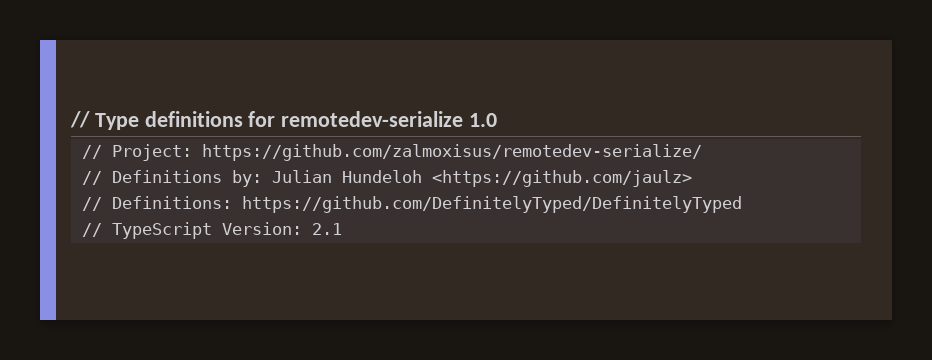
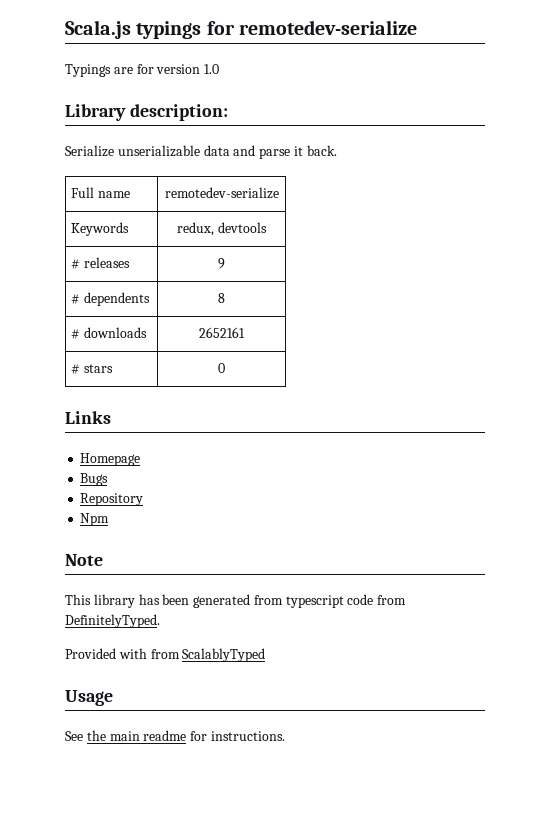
[70,111,243,130] // Type definitions -> [65,20,202,39] Scala.js typings
[469,113,498,127] [81,144,702,161] [81,170,692,187] [81,196,742,213] [81,222,342,239] 1.0 // // Project: https://github.com/zalmoxisus/remotedev-serialize/ // // Definitions by: Julian Hundeloh <https://github.com/jaulz> // // Definitions: https://github.com/DefinitelyTyped/DefinitelyTyped // // TypeScript Version: 2.1 -> [65,64,220,77] [65,104,228,121] [65,145,337,159] [71,187,131,198] [164,187,279,199] [71,222,130,236] [177,222,267,236] [71,257,131,269] [218,258,226,269] [71,292,151,306] [218,293,226,303] [71,327,148,339] [199,327,245,338] [71,364,114,374] [218,363,226,373] [65,411,111,424] [80,453,141,466] [80,473,109,486] [80,493,144,506] [80,513,110,526] [65,554,103,566] [65,594,407,608] [65,614,160,628] [65,648,266,662] [65,690,113,706] [65,730,285,741] // Typings are for version 1.0 // Library description: // Serialize unserializable data and parse it back. // Full name | remotedev-serialize // Keywords | redux, devtools // # releases | 9 // # dependents | 8 // # downloads | 2652161 // # stars | 0 // Links // Homepage // Bugs // Repository // Npm // Note // This library has been generated from typescript code from DefinitelyTyped. // Provided with from ScalablyTyped // Usage // See the main readme for instructions.

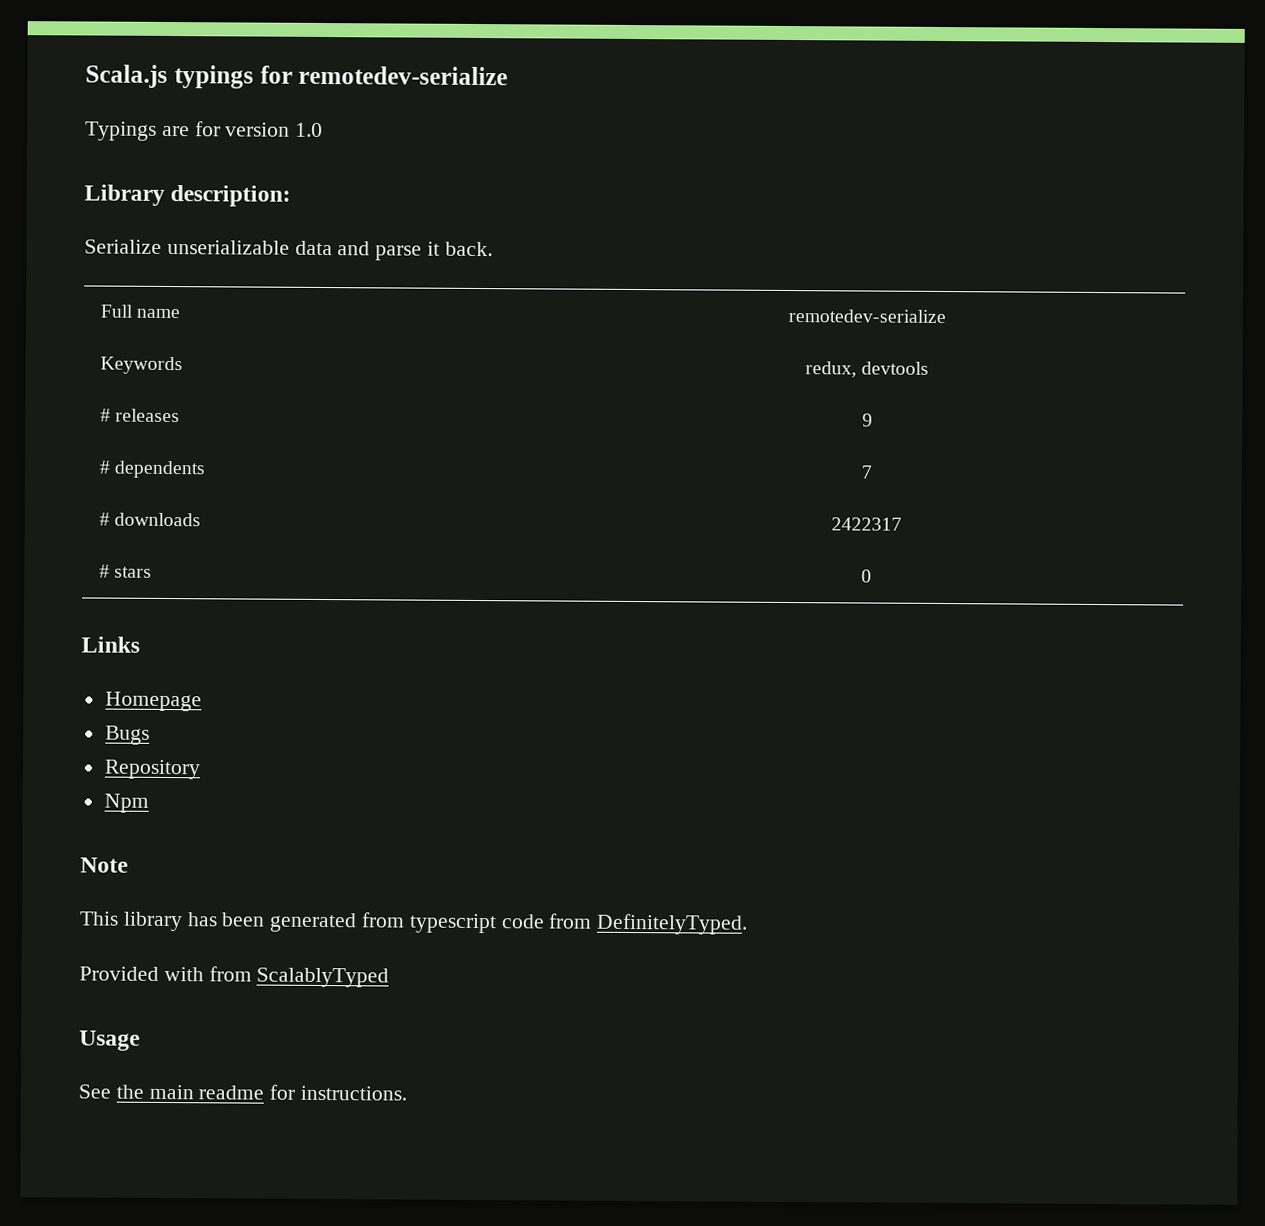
[218,293,226,303] 8 -> [860,465,872,479] 7
[199,327,245,338] 2652161 -> [830,517,902,531] 2422317

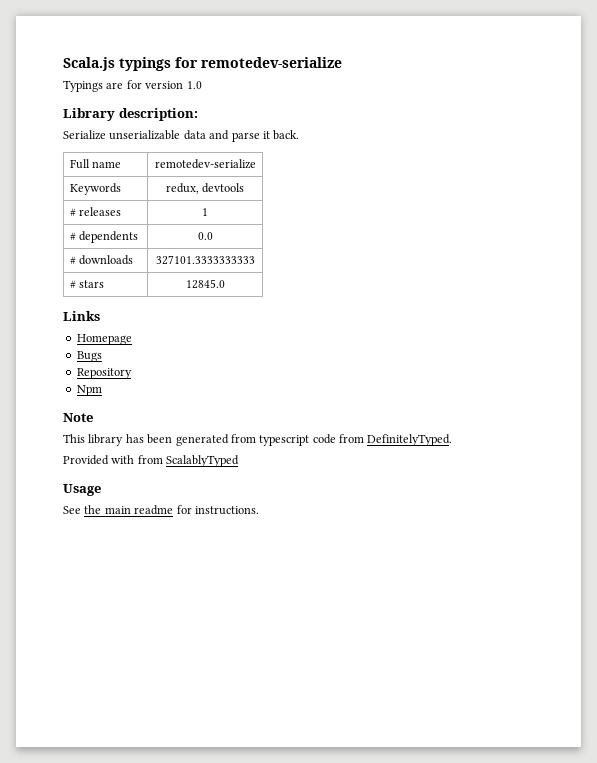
[861,413,873,427] 9 -> [202,208,208,216] 1
[860,465,872,479] 7 -> [197,232,213,240] 0.0
[830,517,902,531] 2422317 -> [155,255,255,265] 327101.3333333333
[860,569,872,583] 0 -> [185,279,225,289] 12845.0

